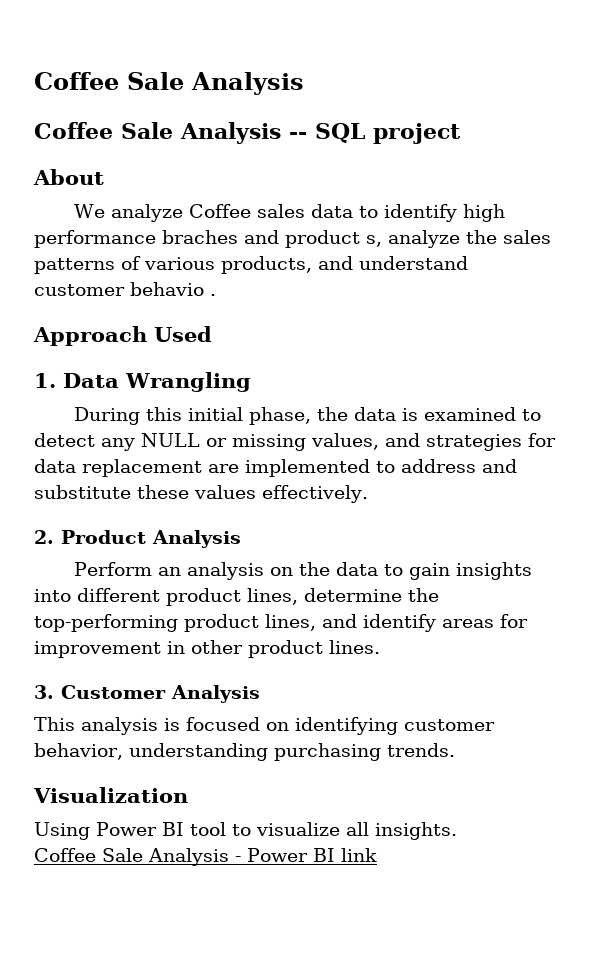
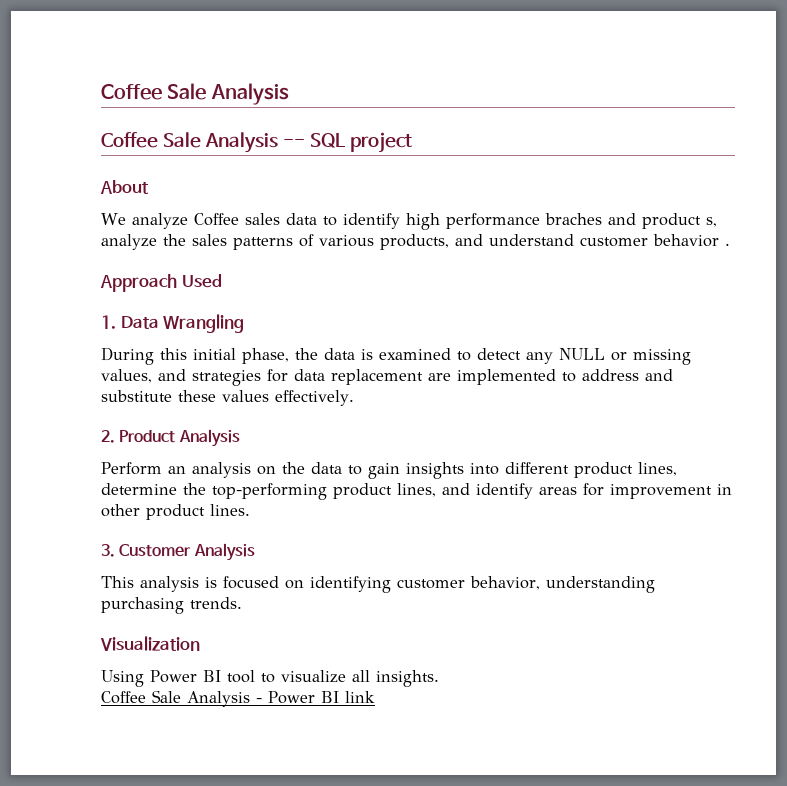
[130,282,204,296] behavio -> [653,234,719,247] behavior

